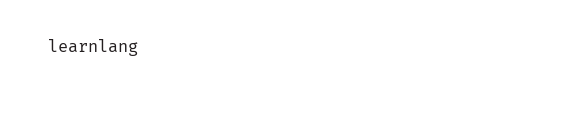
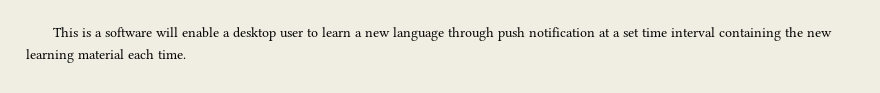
[48,39,138,56] learnlang -> [53,27,833,41] [26,49,186,63] This is a software will enable a desktop user to learn a new language through push notification at a set time interval containing the new learning material each time.

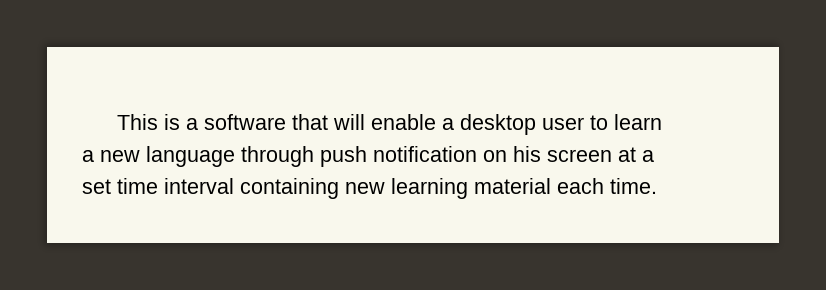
(153, 32) none -> [292,114,329,130] that
(596, 32) none -> [483,146,612,162] on his screen
[785,27,804,37] the -> (339, 188) none

